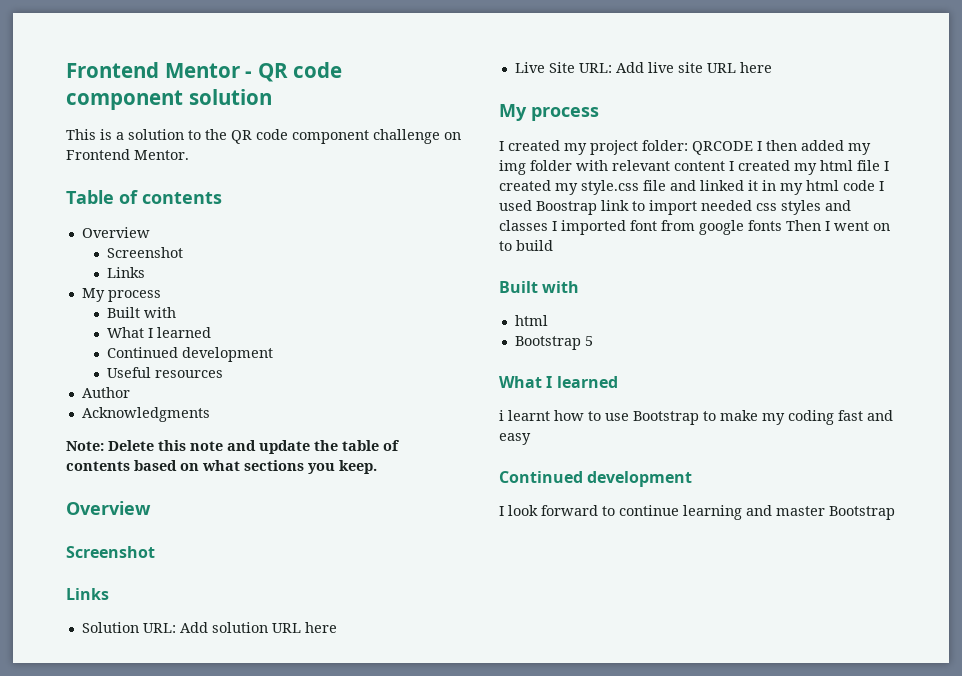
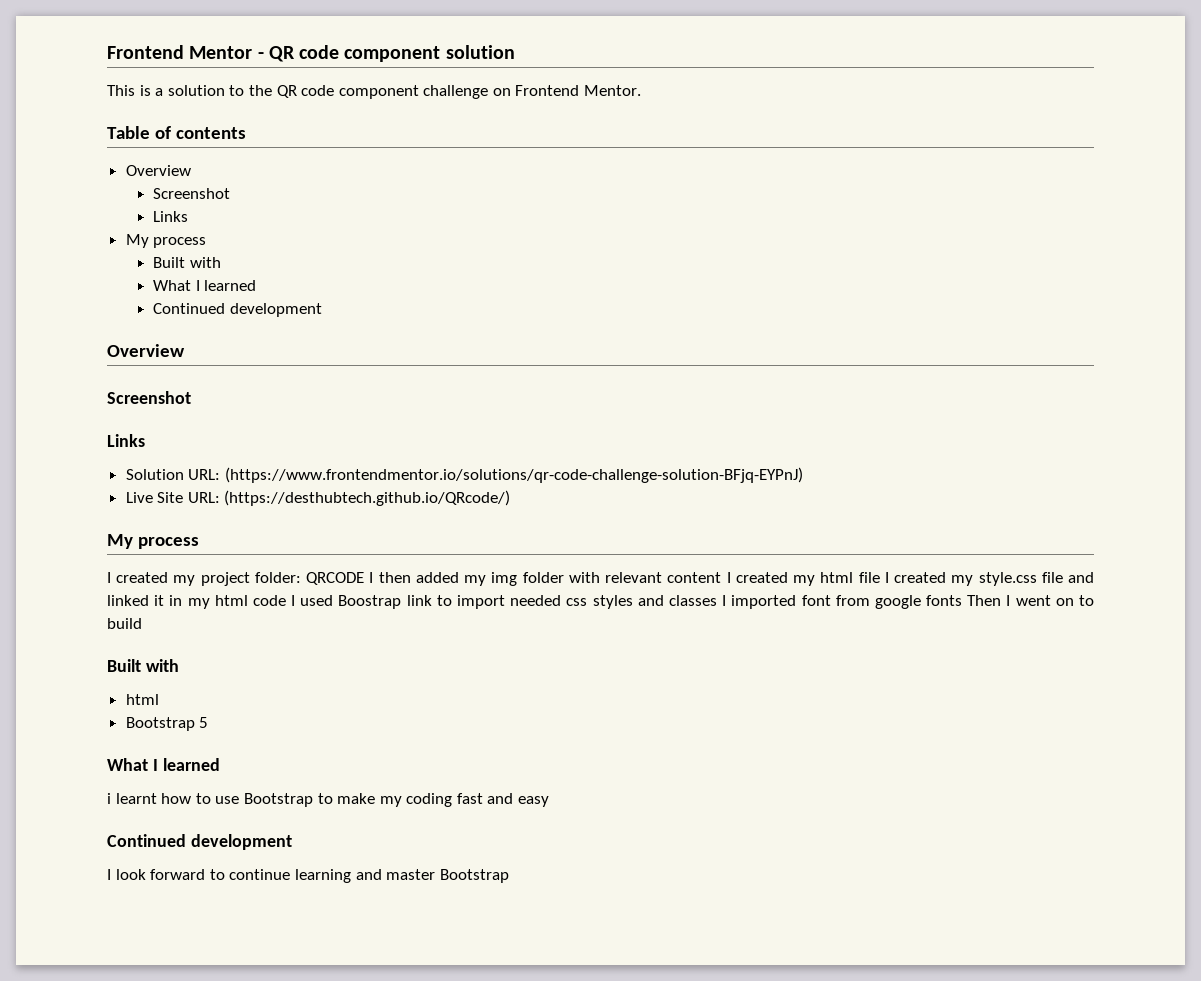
[107,367,224,378] [81,387,130,398] [81,407,210,422] [66,440,399,454] [66,460,377,474] // Useful resources // Author // Acknowledgments // Note: Delete this note and update the table of contents based on what sections you keep. -> (322, 310) none
[179,622,337,633] Add solution URL here -> [224,467,803,483] (https://www.frontendmentor.io/solutions/qr-code-challenge-solution-BFjq-EYPnJ)
[615,62,772,73] Add live site URL here -> [224,490,511,506] (https://desthubtech.github.io/QRcode/)

